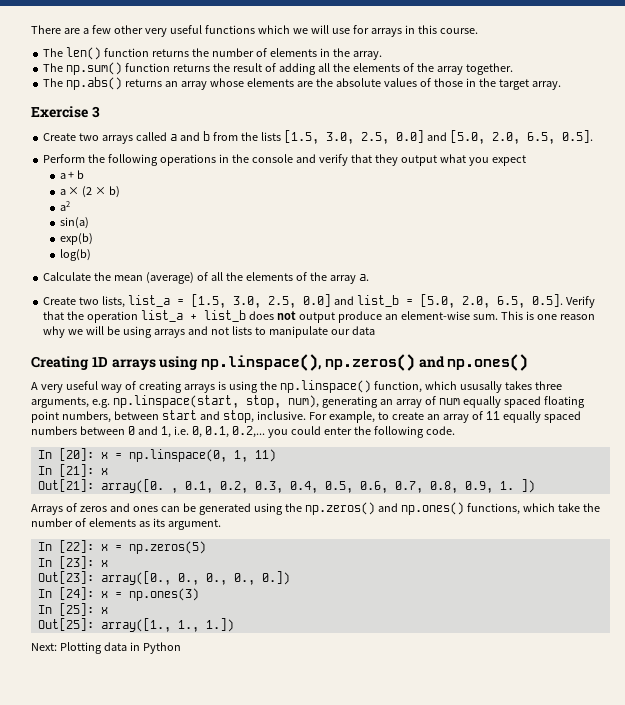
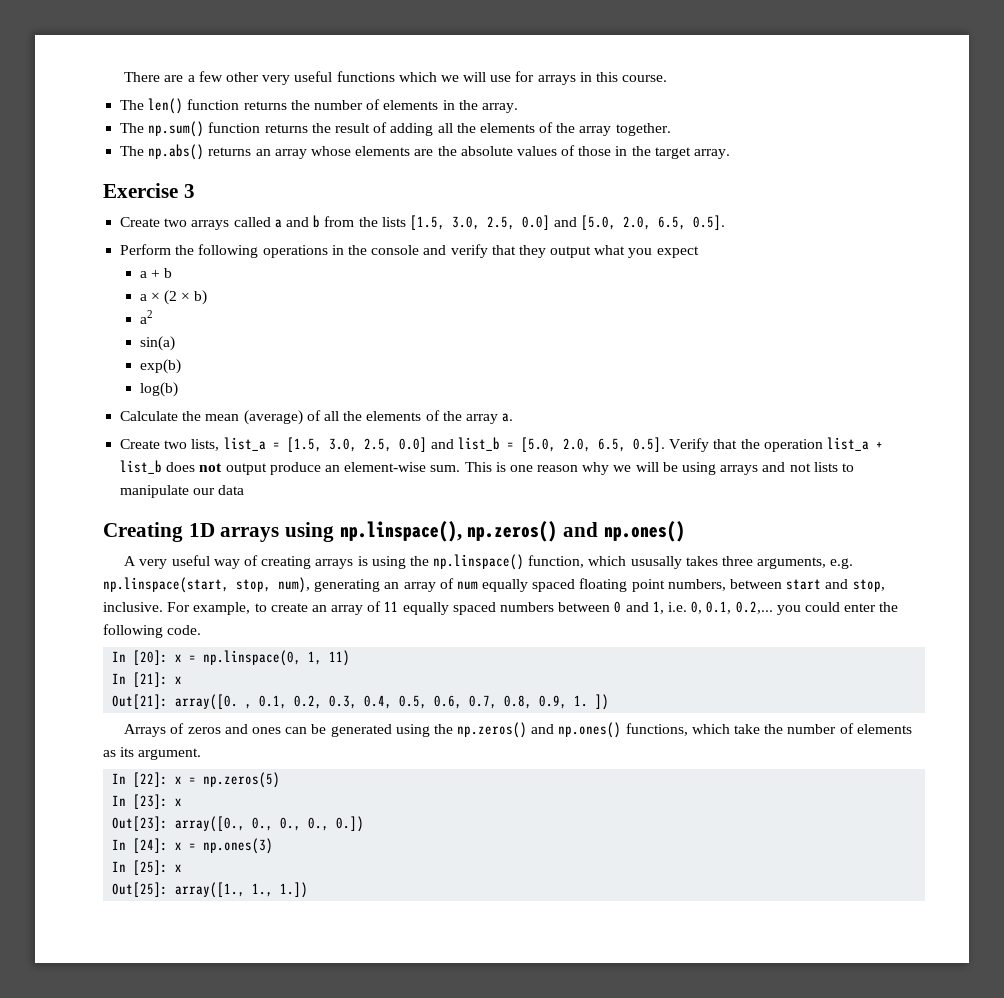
[31,642,181,654] // Next: Plotting data in Python -> (309, 890) none

